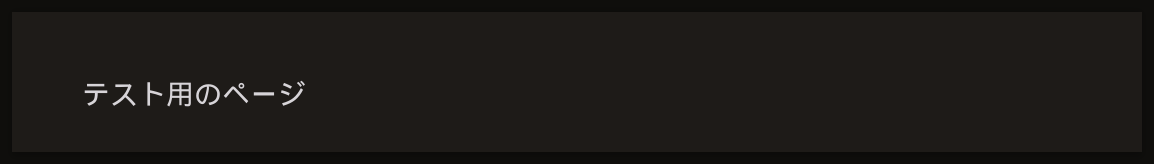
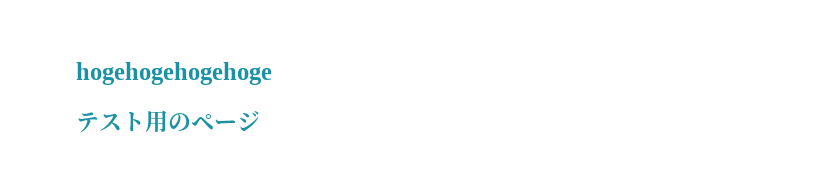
(82, 94) none -> [76,62,272,85] hogehogehogehoge //

